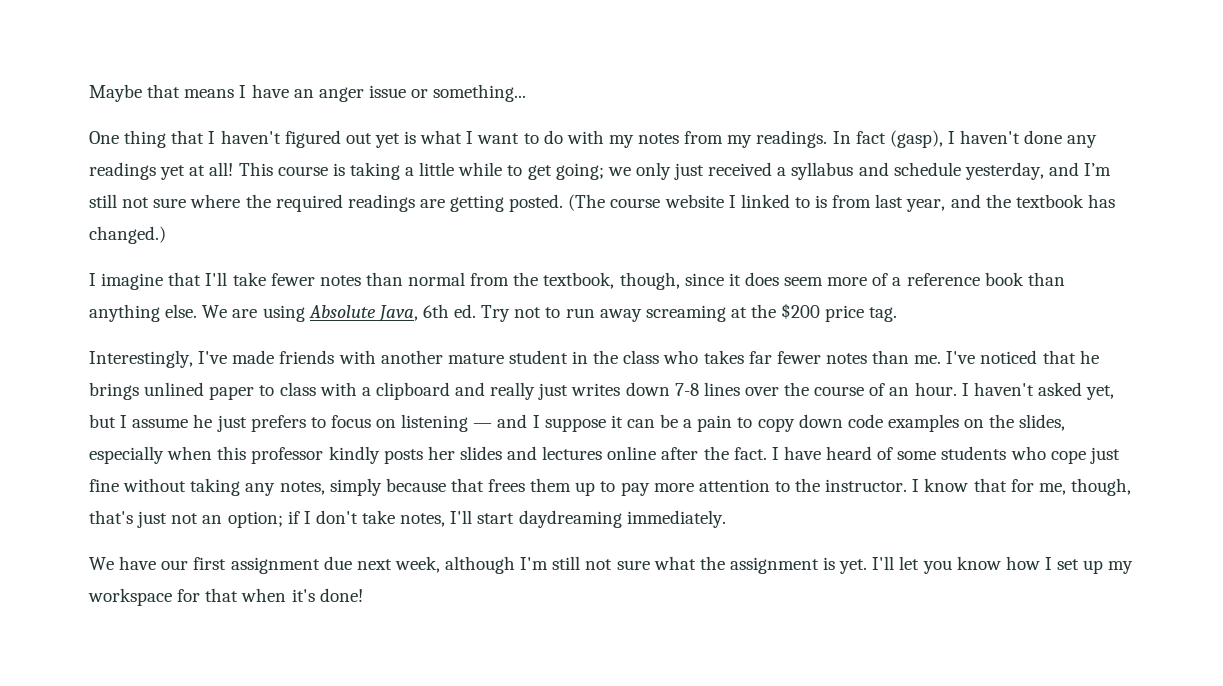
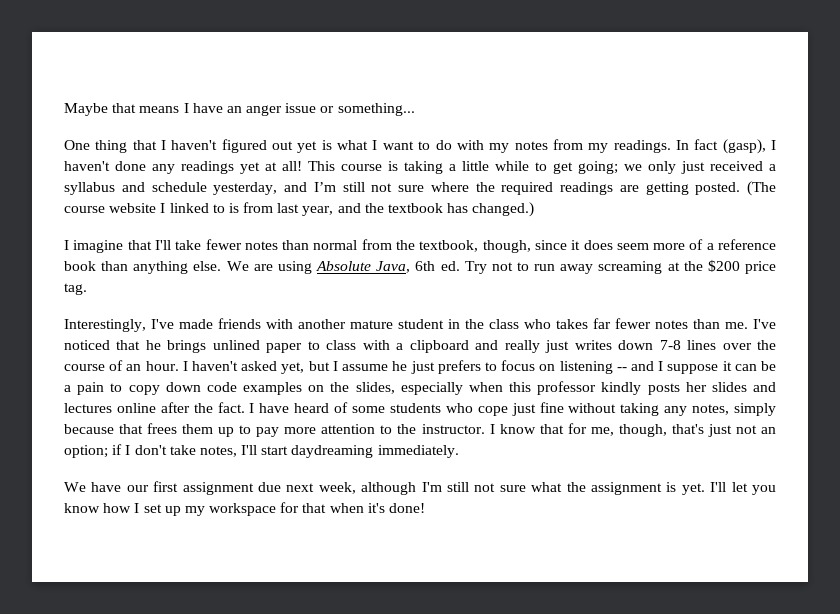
[473,423,493,428] — -> [616,367,627,371] --

